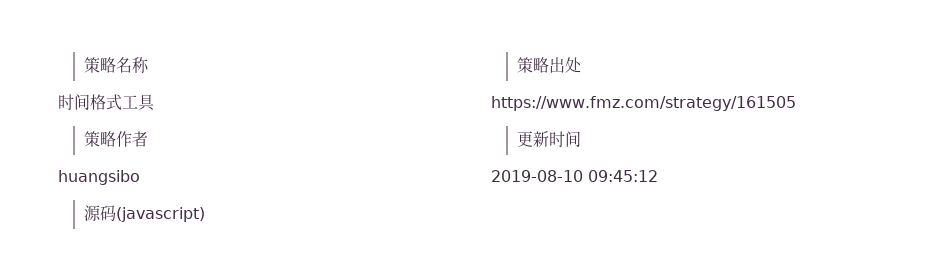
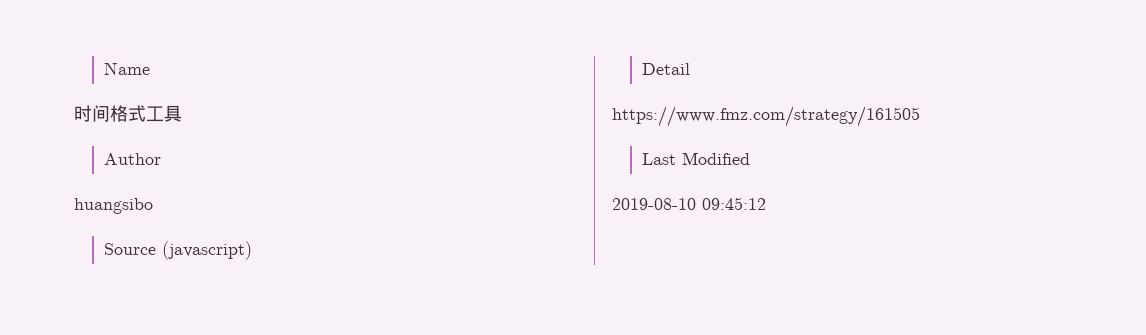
[84,57,150,73] 策略名称 -> [104,62,151,75] Name
[84,131,149,147] 策略作者 -> [104,153,162,165] Author
[84,205,117,221] 源码 -> [104,243,157,255] Source
[517,57,582,73] 策略出处 -> [642,63,691,75] Detail
[517,131,582,147] 更新时间 -> [642,152,751,165] Last Modified

